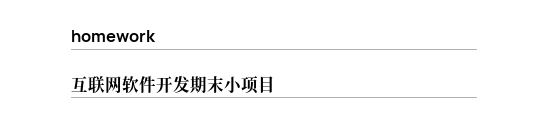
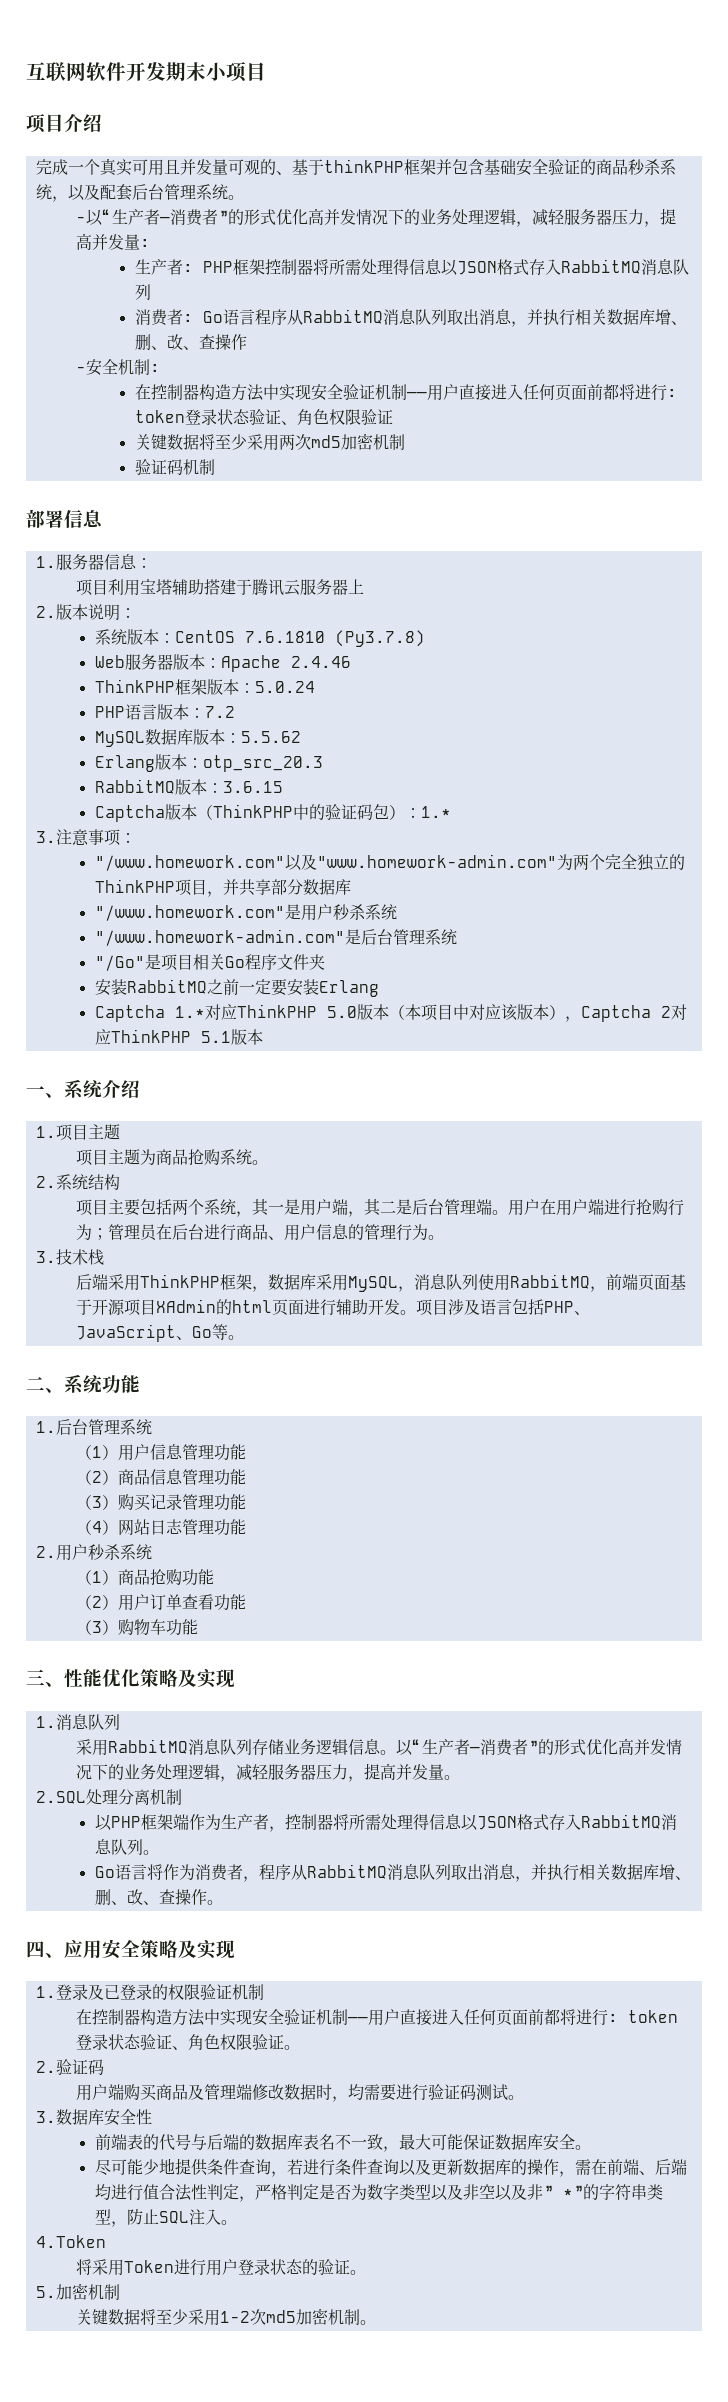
[71,30,156,42] homework // -> (26, 71) none
(275, 84) none -> [26,114,102,133] [36,158,677,176] [36,184,245,202] [76,208,677,227] [76,233,151,250] [134,259,689,276] [134,284,151,300] [134,309,687,327] [134,334,247,350] [76,359,161,376] [134,384,677,401] [134,409,393,425] [134,433,405,451] [134,459,215,475] [26,509,103,528] [36,554,153,570] [76,579,365,596] [36,604,137,621] [94,629,425,647] [94,654,351,672] [94,679,315,695] [94,704,235,720] [94,729,301,747] [94,754,323,772] [94,779,283,795] [94,804,451,822] [36,829,137,846] [94,854,685,871] [94,879,351,897] [94,904,397,921] [94,929,457,946] [94,954,325,971] [94,979,379,997] [94,1004,687,1022] [94,1029,263,1045] [26,1079,140,1099] [36,1124,121,1141] [76,1149,269,1166] [36,1174,121,1190] [76,1199,685,1217] [76,1224,445,1241] [36,1249,105,1265] [76,1274,687,1292] [76,1299,591,1316] [76,1324,245,1342] [26,1374,140,1394] [36,1419,153,1435] [76,1444,247,1461] [76,1469,247,1486] [76,1494,247,1511] [76,1519,247,1536] [36,1544,153,1561] [76,1569,215,1586] [76,1594,247,1611] [76,1619,199,1636] [26,1669,235,1688] [36,1714,121,1730] [76,1738,683,1756] [76,1763,461,1782] [36,1789,183,1805] [94,1814,677,1832] [94,1839,159,1855] [94,1864,691,1882] [94,1889,223,1905] [26,1939,235,1959] [36,1984,265,2000] [76,2009,679,2026] [76,2034,301,2050] [36,2059,105,2075] [76,2084,525,2102] [36,2109,153,2126] [94,2134,591,2152] [94,2158,687,2177] [94,2184,663,2202] [94,2208,237,2227] [36,2235,107,2248] [76,2259,367,2276] [36,2283,121,2300] [76,2308,377,2326] // 项目介绍 // 完成一个真实可用且并发量可观的、基于thinkPHP框架并包含基础安全验证的商品秒杀系统，以及配套后台管理系统。 // -以“生产者—消费者”的形式优化高并发情况下的业务处理逻辑，减轻服务器压力，提高并发量: // 生产者: PHP框架控制器将所需处理得信息以JSON格式存入RabbitMQ消息队列 // 消费者: Go语言程序从RabbitMQ消息队列取出消息，并执行相关数据库增、删、改、查操作 // -安全机制: // 在控制器构造方法中实现安全验证机制——用户直接进入任何页面前都将进行: token登录状态验证、角色权限验证 // 关键数据将至少采用两次md5加密机制 // 验证码机制 // 部署信息 // 1.服务器信息： // 项目利用宝塔辅助搭建于腾讯云服务器上 // 2.版本说明： // 系统版本：CentOS 7.6.1810 (Py3.7.8) // Web服务器版本：Apache 2.4.46 // ThinkPHP框架版本：5.0.24 // PHP语言版本：7.2 // MySQL数据库版本：5.5.62 // Erlang版本：otp_src_20.3 // RabbitMQ版本：3.6.15 // Captcha版本（ThinkPHP中的验证码包）：1.* // 3.注意事项： // "/www.homework.com"以及"www.homework-admin.com"为两个完全独立的ThinkPHP项目，并共享部分数据库 // "/www.homework.com"是用户秒杀系统 // "/www.homework-admin.com"是后台管理系统 // "/Go"是项目相关Go程序文件夹 // 安装RabbitMQ之前一定要安装Erlang // Captcha 1.*对应ThinkPHP 5.0版本（本项目中对应该版本），Captcha 2对应ThinkPHP 5.1版本 // 一、系统介绍 // 1.项目主题 // 项目主题为商品抢购系统。 // 2.系统结构 // 项目主要包括两个系统，其一是用户端，其二是后台管理端。用户在用户端进行抢购行为；管理员在后台进行商品、用户信息的管理行为。 // 3.技术栈 // 后端采用ThinkPHP框架，数据库采用MySQL，消息队列使用RabbitMQ，前端页面基于开源项目XAdmin的html页面进行辅助开发。项目涉及语言包括PHP、JavaScript、Go等。 // 二、系统功能 // 1.后台管理系统 // （1）用户信息管理功能 // （2）商品信息管理功能 // （3）购买记录管理功能 // （4）网站日志管理功能 // 2.用户秒杀系统 // （1）商品抢购功能 // （2）用户订单查看功能 // （3）购物车功能 // 三、性能优化策略及实现 // 1.消息队列 // 采用RabbitMQ消息队列存储业务逻辑信息。以“生产者—消费者”的形式优化高并发情况下的业务处理逻辑，减轻服务器压力，提高并发量。 // 2.SQL处理分离机制 // 以PHP框架端作为生产者，控制器将所需处理得信息以JSON格式存入RabbitMQ消息队列。 // Go语言将作为消费者，程序从RabbitMQ消息队列取出消息，并执行相关数据库增、删、改、查操作。 // 四、应用安全策略及实现 // 1.登录及已登录的权限验证机制 // 在控制器构造方法中实现安全验证机制——用户直接进入任何页面前都将进行: token登录状态验证、角色权限验证。 // 2.验证码 // 用户端购买商品及管理端修改数据时，均需要进行验证码测试。 // 3.数据库安全性 // 前端表的代号与后端的数据库表名不一致，最大可能保证数据库安全。 // 尽可能少地提供条件查询，若进行条件查询以及更新数据库的操作，需在前端、后端均进行值合法性判定，严格判定是否为数字类型以及非空以及非” *”的字符串类型，防止SQL注入。 // 4.Token // 将采用Token进行用户登录状态的验证。 // 5.加密机制 // 关键数据将至少采用1-2次md5加密机制。

